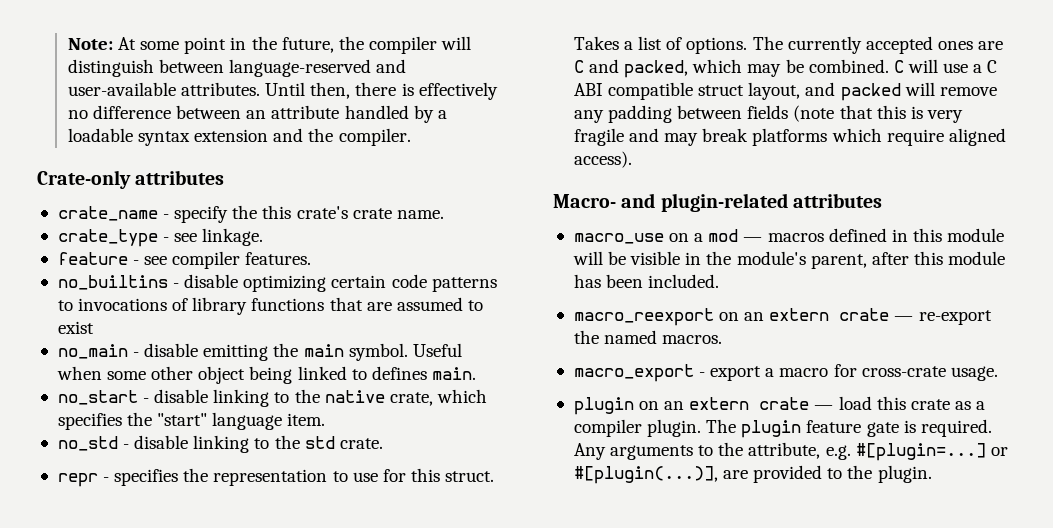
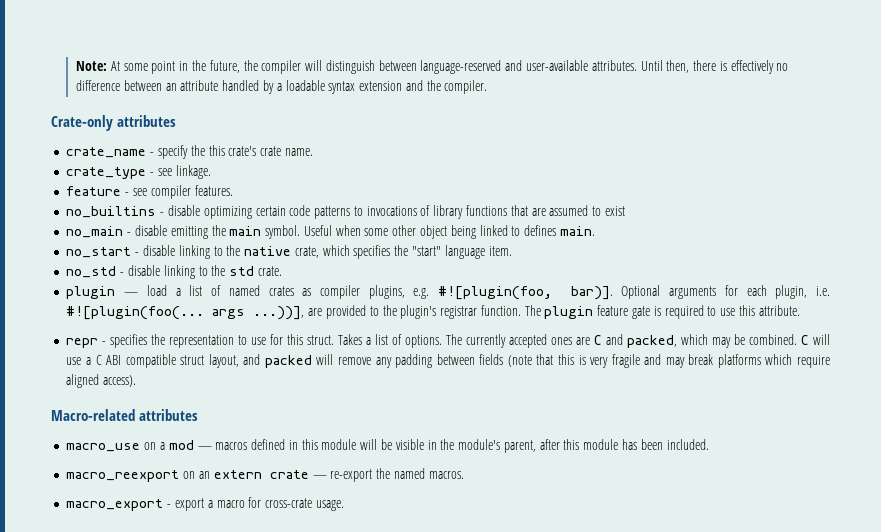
(383, 443) none -> [66,285,831,300] [66,305,800,320] // plugin — load a list of named crates as compiler plugins, e.g. #![plugin(foo, bar)]. Optional arguments for each plugin, i.e. #![plugin(foo(... args ...))], are provided to the plugin's registrar function. The plugin feature gate is required to use this attribute.
[553,193,788,212] Macro- and plugin-related -> [51,409,135,421] Macro-related
[573,396,986,415] [573,419,992,438] [573,442,1008,461] [573,465,932,484] // plugin on an extern crate — load this crate as a compiler plugin. The plugin feature gate is required. Any arguments to the attribute, e.g. #[plugin=...] or #[plugin(...)], are provided to the plugin. -> (344, 505) none

